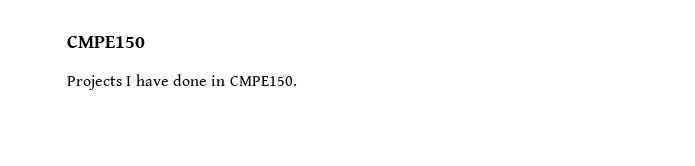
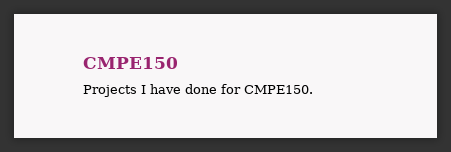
[211,75,226,86] in -> [221,84,241,94] for

